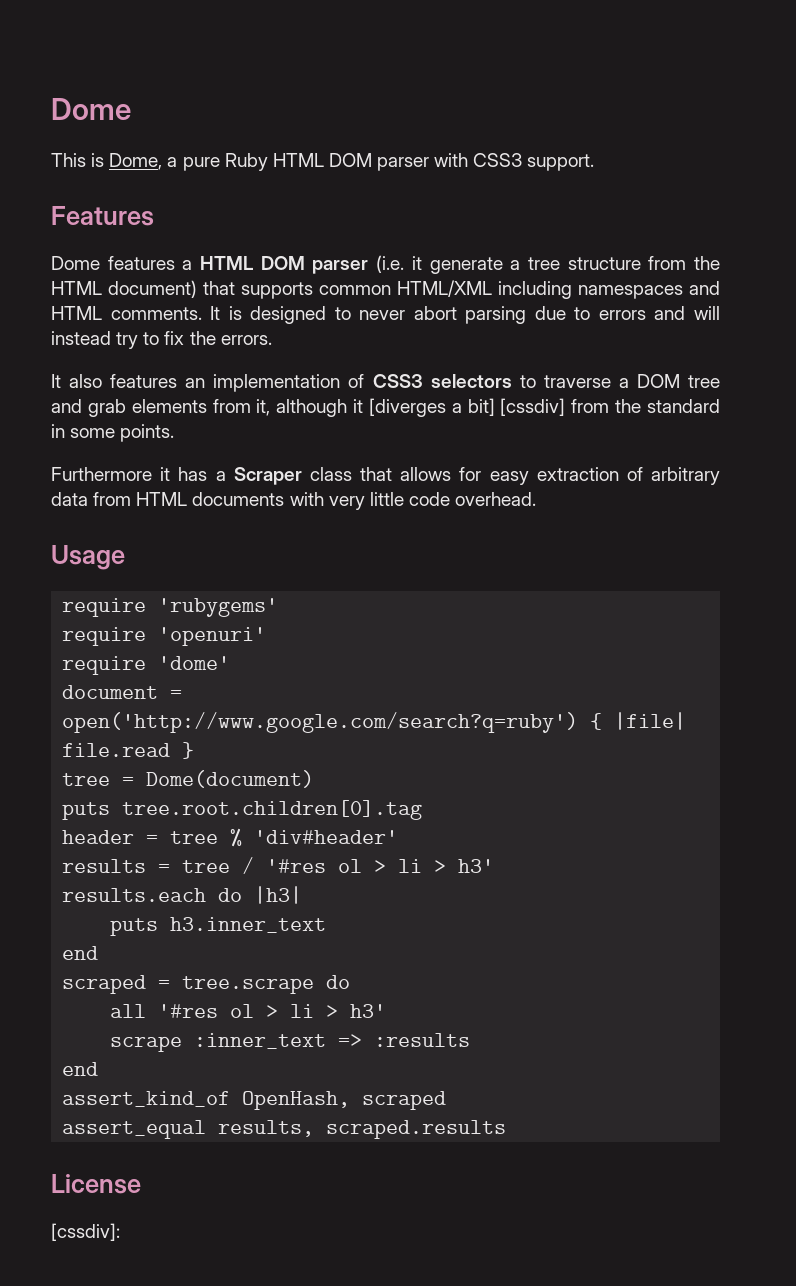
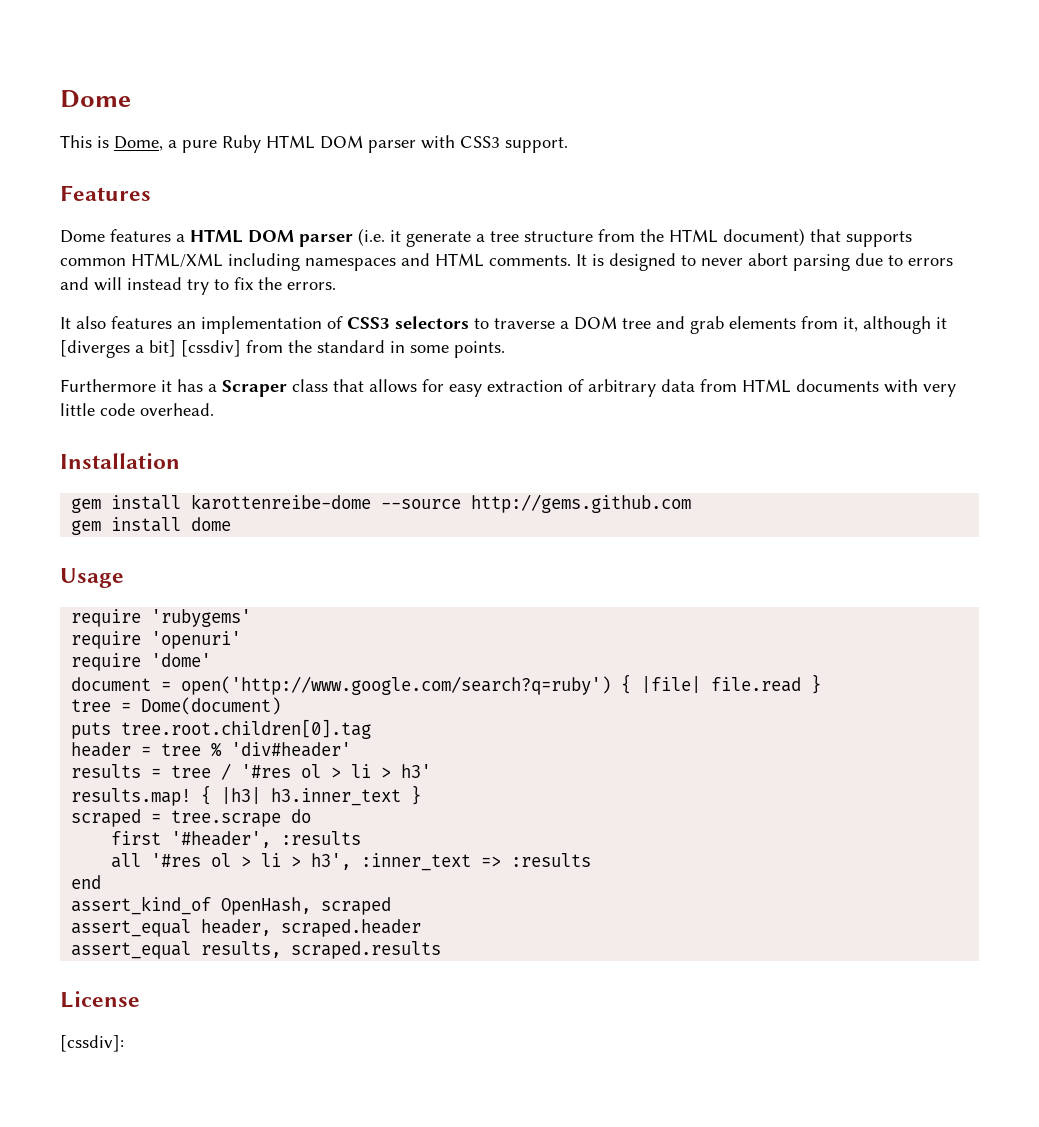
(537, 499) none -> [60,453,180,469] [71,494,692,513] [71,517,232,535] // Installation // gem install karottenreibe-dome --source http://gems.github.com // gem install dome
[62,888,243,902] results.each do -> [71,785,212,806] results.map! {
[110,918,159,936] // puts -> (262, 795) none
[62,946,99,960] // end -> [411,785,422,805] }
(351, 982) none -> [111,831,362,848] // first '#header', :results
[350,1004,387,1018] [110,1036,183,1052] h3' // scrape -> [311,853,352,870] h3',
(447, 1100) none -> [71,919,422,937] // assert_equal header, scraped.header

